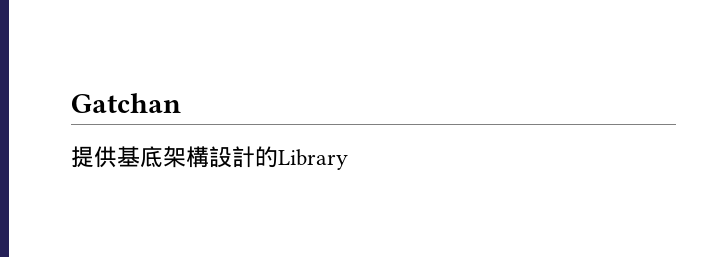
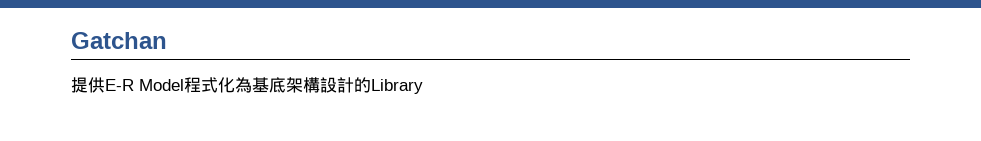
(117, 157) none -> [105,77,252,93] E-R Model程式化為

